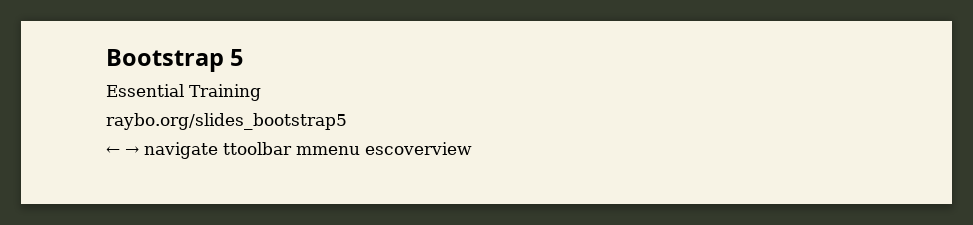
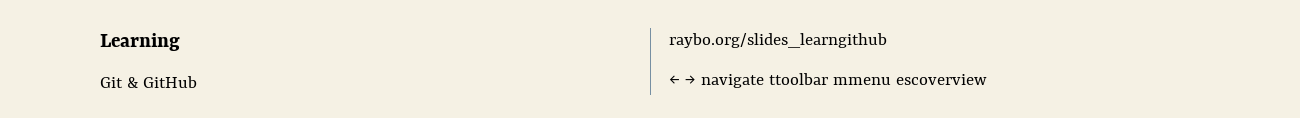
[106,49,244,72] [106,84,261,101] [106,113,347,130] Bootstrap 5 // Essential Training // raybo.org/slides_bootstrap5 -> [100,33,180,51] [100,76,197,88] [669,33,887,48] Learning // Git & GitHub // raybo.org/slides_learngithub

